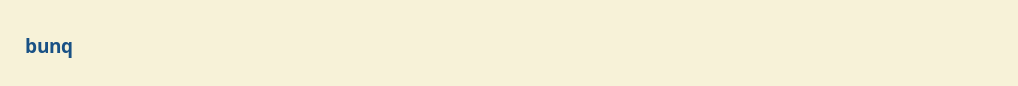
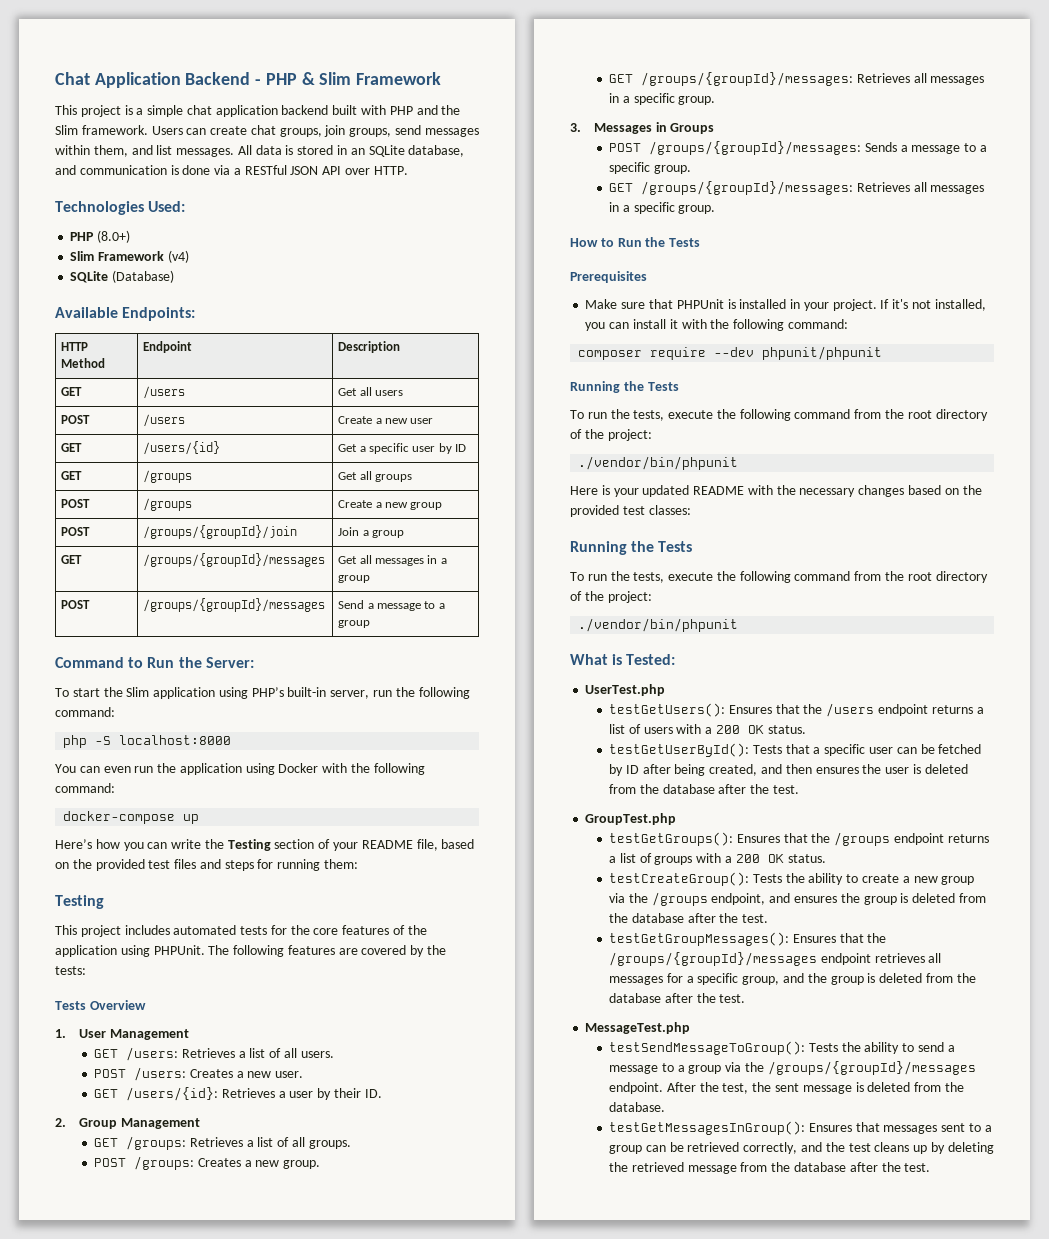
[25,38,73,58] bunq -> [55,72,442,88] [55,105,461,117] [55,125,479,137] [55,145,465,157] [55,165,408,175] [55,201,186,215] [70,230,131,243] [70,250,189,263] [70,270,175,283] [55,307,196,321] [61,342,89,351] [61,358,106,368] [143,341,193,353] [338,341,401,353] [61,387,83,396] [143,386,186,399] [338,387,404,396] [61,415,91,424] [143,414,186,427] [338,416,434,424] [61,443,83,452] [143,441,221,455] [338,443,467,454] [61,471,83,480] [143,470,193,483] [338,471,413,482] [61,499,91,508] [143,498,193,511] [338,500,443,510] [61,527,91,536] [143,525,298,539] [338,527,405,538] [61,555,83,564] [143,553,326,567] [338,555,447,566] [338,575,371,583] [61,600,91,609] [143,598,326,612] [338,600,445,611] [338,620,371,628] [55,657,254,668] [55,687,470,699] [55,707,115,717] [63,735,232,748] [55,763,425,775] [55,783,115,793] [63,811,200,824] [55,839,475,851] [55,859,359,871] [55,895,104,909] [55,925,427,937] [55,945,447,957] [55,966,86,975] [55,1000,146,1010] [55,1029,189,1040] [94,1047,334,1061] [94,1067,304,1081] [94,1087,382,1101] [55,1118,200,1129] [94,1136,351,1150] [94,1156,321,1170] [609,72,985,86] [609,93,716,105] [570,122,715,134] [609,141,988,155] [609,162,691,174] [609,181,985,195] [609,202,716,214] [570,237,701,247] [570,271,647,283] [585,299,986,311] [585,319,848,331] [578,346,883,360] [570,381,679,393] [570,409,988,421] [570,429,652,441] [578,456,739,470] [570,485,982,497] [570,505,691,517] [570,541,693,555] [570,571,988,583] [570,591,652,603] [578,618,739,632] [570,654,676,665] [585,684,666,696] [609,703,984,717] [609,724,806,734] [609,743,982,757] [609,764,968,776] [609,784,800,794] [585,813,677,825] [609,832,989,846] [609,853,826,865] [609,872,975,886] [609,892,986,906] [609,913,769,923] [609,932,887,946] [609,952,942,966] [609,973,976,985] [609,993,746,1003] [585,1022,691,1034] [609,1041,955,1055] [609,1061,976,1075] [609,1082,964,1094] [609,1102,666,1112] [609,1121,992,1135] [609,1142,994,1154] [609,1162,931,1174] Chat Application Backend - PHP & Slim Framework // This project is a simple chat application backend built with PHP and the Slim framework. Users can create chat groups, join groups, send messages within them, and list messages. All data is stored in an SQLite database, and communication is done via a RESTful JSON API over HTTP. // Technologies Used: // PHP (8.0+) // Slim Framework (v4) // SQLite (Database) // Available Endpoints: // HTTP Method | Endpoint | Description // GET | /users | Get all users // POST | /users | Create a new user // GET | /users/{id} | Get a specific user by ID // GET | /groups | Get all groups // POST | /groups | Create a new group // POST | /groups/{groupId}/join | Join a group // GET | /groups/{groupId}/messages | Get all messages in a group // POST | /groups/{groupId}/messages | Send a message to a group // Command to Run the Server: // To start the Slim application using PHP’s built-in server, run the following command: // php -S localhost:8000 // You can even run the application using Docker with the following command: // docker-compose up // Here’s how you can write the Testing section of your README file, based on the provided test files and steps for running them: // Testing // This project includes automated tests for the core features of the application using PHPUnit. The following features are covered by the tests: // Tests Overview // 1. User Management // GET /users: Retrieves a list of all users. // POST /users: Creates a new user. // GET /users/{id}: Retrieves a user by their ID. // 2. Group Management // GET /groups: Retrieves a list of all groups. // POST /groups: Creates a new group. // GET /groups/{groupId}/messages: Retrieves all messages in a specific group. // 3. Messages in Groups // POST /groups/{groupId}/messages: Sends a message to a specific group. // GET /groups/{groupId}/messages: Retrieves all messages in a specific group. // How to Run the Tests // Prerequisites // Make sure that PHPUnit is installed in your project. If it's not installed, you can install it with the following command: // composer require --dev phpunit/phpunit // Running the Tests // To run the tests, execute the following command from the root directory of the project: // ./vendor/bin/phpunit // Here is your updated README with the necessary changes based on the provided test classes: // Running the Tests // To run the tests, execute the following command from the root directory of the project: // ./vendor/bin/phpunit // What is Tested: // UserTest.php // testGetUsers(): Ensures that the /users endpoint returns a list of users with a 200 OK status. // testGetUserById(): Tests that a specific user can be fetched by ID after being created, and then ensures the user is deleted from the database after the test. // GroupTest.php // testGetGroups(): Ensures that the /groups endpoint returns a list of groups with a 200 OK status. // testCreateGroup(): Tests the ability to create a new group via the /groups endpoint, and ensures the group is deleted from the database after the test. // testGetGroupMessages(): Ensures that the /groups/{groupId}/messages endpoint retrieves all messages for a specific group, and the group is deleted from the database after the test. // MessageTest.php // testSendMessageToGroup(): Tests the ability to send a message to a group via the /groups/{groupId}/messages endpoint. After the test, the sent message is deleted from the database. // testGetMessagesInGroup(): Ensures that messages sent to a group can be retrieved correctly, and the test cleans up by deleting the retrieved message from the database after the test.

